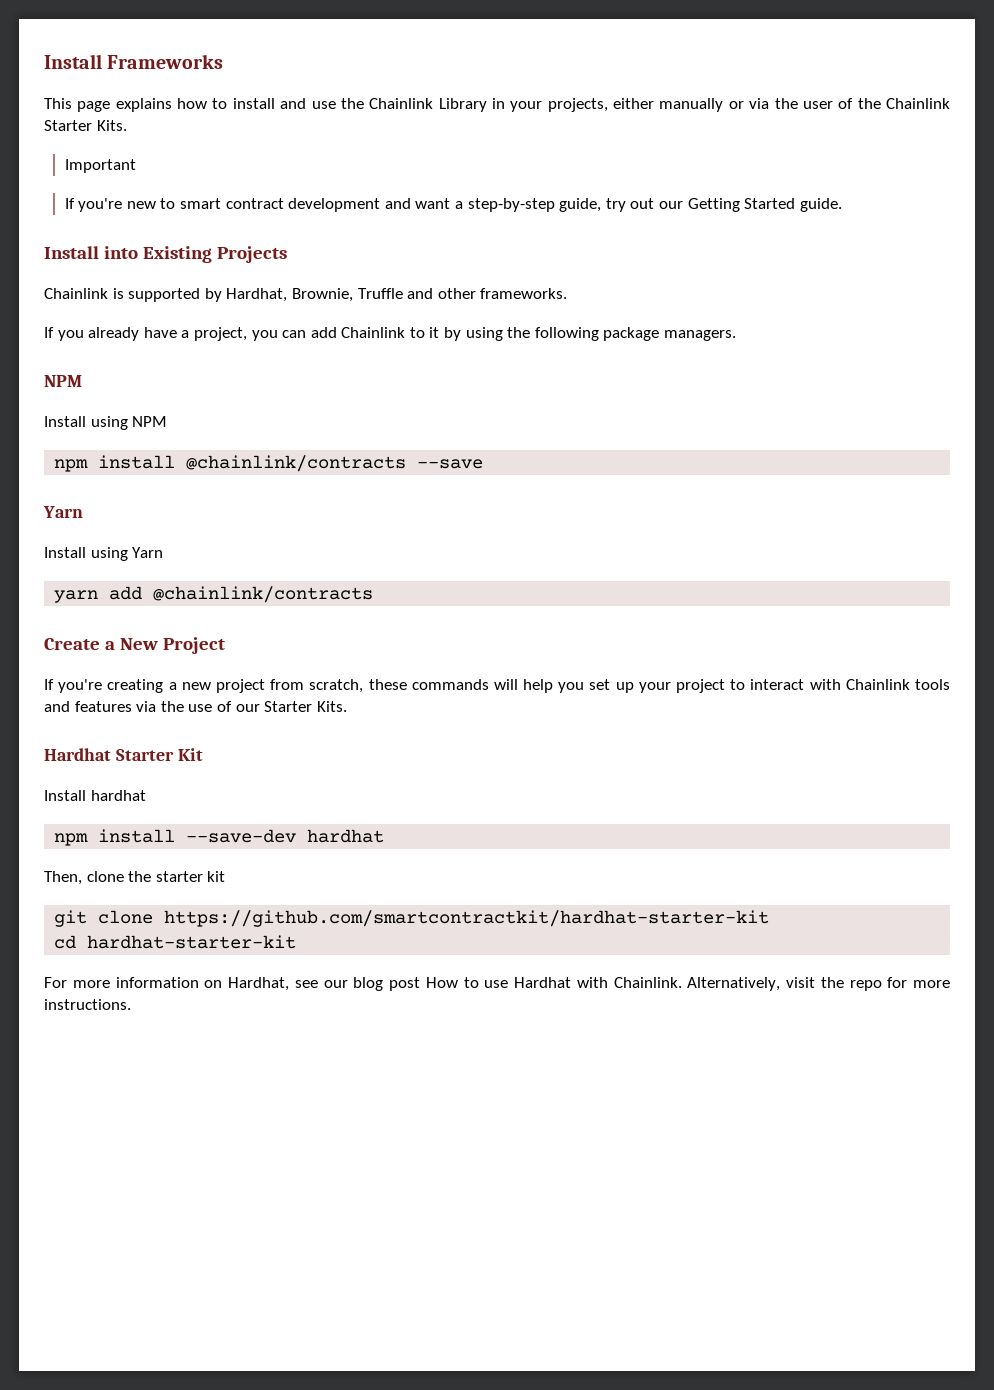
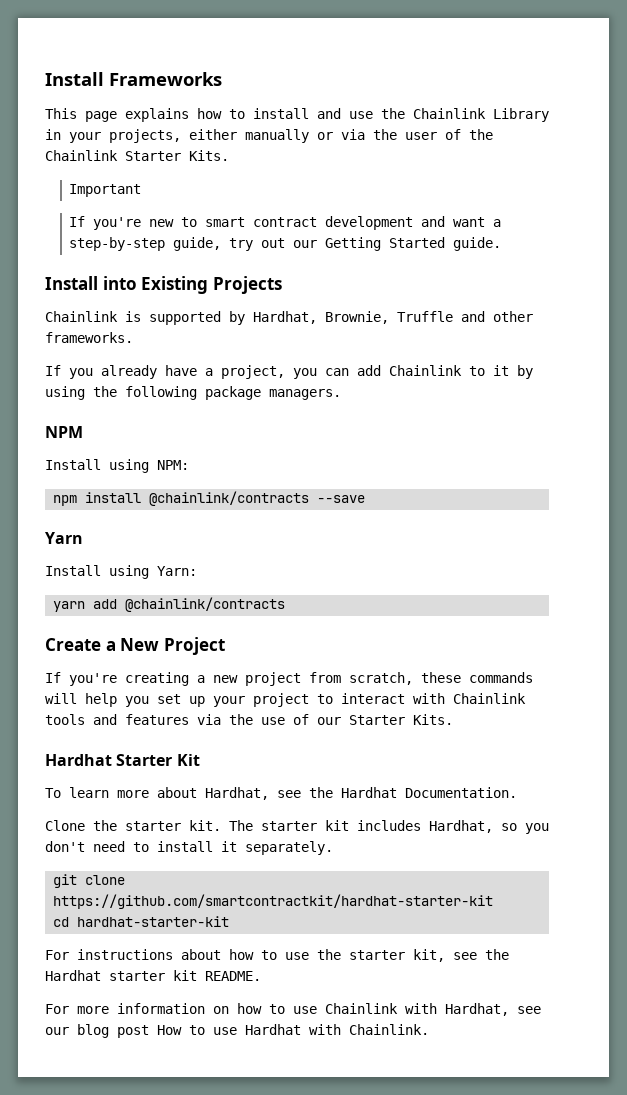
[132,416,168,427] NPM -> [157,460,189,470] NPM:
[132,547,164,558] Yarn -> [157,566,197,576] Yarn:
[44,790,146,801] [54,829,385,846] [44,871,226,885] Install hardhat // npm install --save-dev hardhat // Then, clone the starter kit -> [45,787,517,800] [45,820,549,834] [45,841,333,855] To learn more about Hardhat, see the Hardhat Documentation. // Clone the starter kit. The starter kit includes Hardhat, so you don't need to install it separately.
(297, 942) none -> [45,949,509,962] [45,970,261,981] // For instructions about how to use the starter kit, see the Hardhat starter kit README.
(223, 984) none -> [237,1003,437,1014] how to use Chainlink with
[687,977,950,991] [44,999,131,1010] Alternatively, visit the repo for more instructions. -> (429, 1029) none

